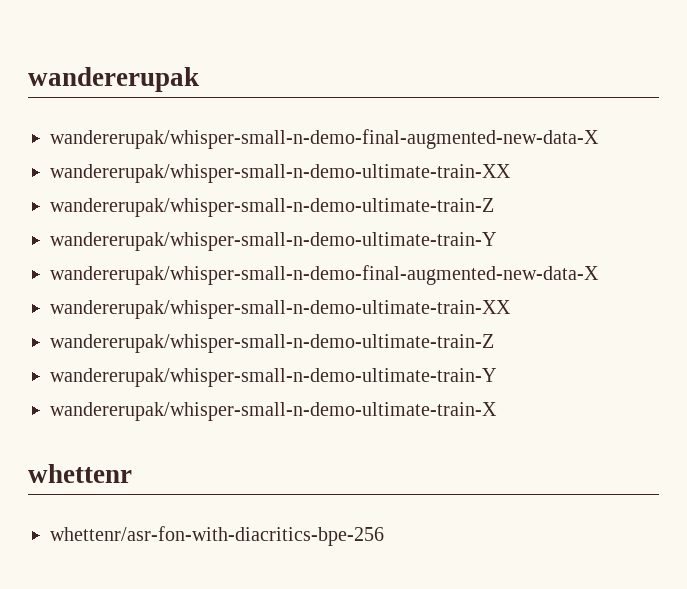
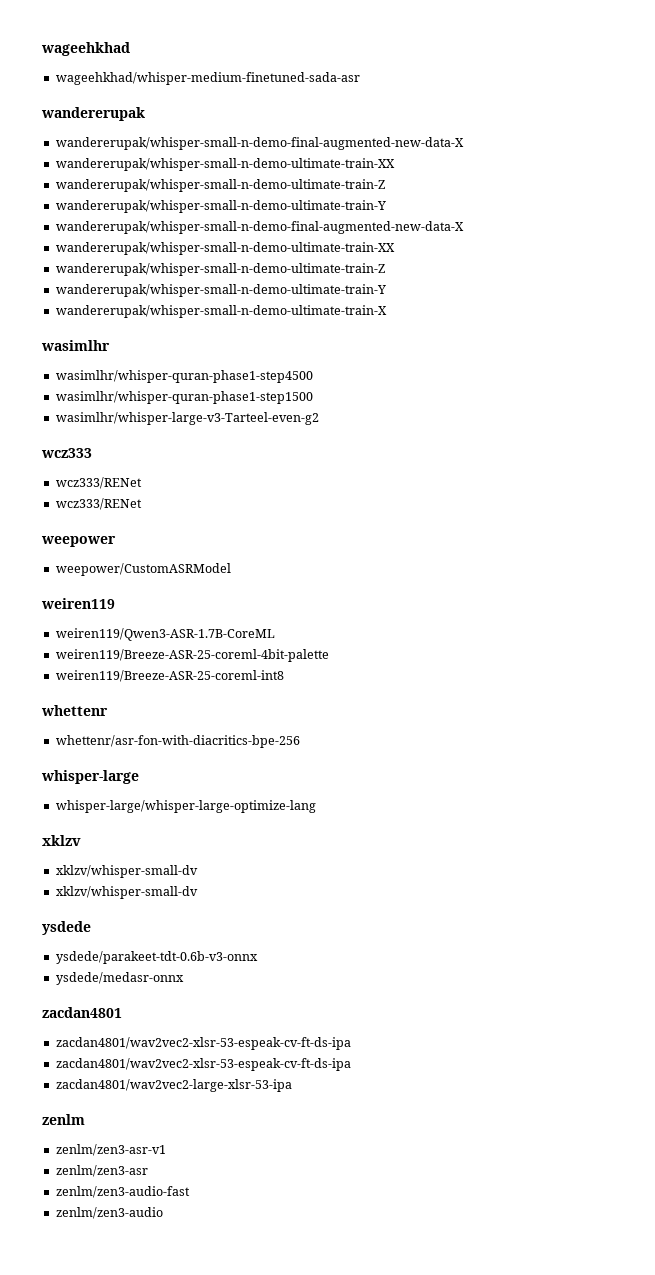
(28, 79) none -> [41,42,130,56] [55,72,360,85] wageehkhad // wageehkhad/whisper-medium-finetuned-sada-asr //
[28,464,132,483] [50,526,384,546] whettenr // whettenr/asr-fon-with-diacritics-bpe-256 -> [41,340,110,351] [55,370,313,383] [55,391,313,404] [55,412,319,425] [41,448,92,458] [55,477,142,489] [55,498,142,510] [41,536,116,547] [55,563,231,576] [41,598,115,609] [55,628,275,641] [55,649,329,662] [55,670,284,682] [41,705,108,716] [55,735,300,748] [41,770,139,784] [55,800,316,813] [42,835,81,846] [55,865,198,878] [55,886,198,899] [42,921,91,935] [55,951,258,964] [55,972,184,985] [42,1007,122,1018] [55,1037,351,1050] [55,1058,351,1071] [55,1079,292,1092] [42,1114,85,1125] [55,1144,166,1156] [55,1165,148,1177] [55,1186,190,1198] [55,1207,163,1219] wasimlhr // wasimlhr/whisper-quran-phase1-step4500 // wasimlhr/whisper-quran-phase1-step1500 // wasimlhr/whisper-large-v3-Tarteel-even-g2 // wcz333 // wcz333/RENet // wcz333/RENet // weepower // weepower/CustomASRModel // weiren119 // weiren119/Qwen3-ASR-1.7B-CoreML // weiren119/Breeze-ASR-25-coreml-4bit-palette // weiren119/Breeze-ASR-25-coreml-int8 // whettenr // whettenr/asr-fon-with-diacritics-bpe-256 // whisper-large // whisper-large/whisper-large-optimize-lang // xklzv // xklzv/whisper-small-dv // xklzv/whisper-small-dv // ysdede // ysdede/parakeet-tdt-0.6b-v3-onnx // ysdede/medasr-onnx // zacdan4801 // zacdan4801/wav2vec2-xlsr-53-espeak-cv-ft-ds-ipa // zacdan4801/wav2vec2-xlsr-53-espeak-cv-ft-ds-ipa // zacdan4801/wav2vec2-large-xlsr-53-ipa // zenlm // zenlm/zen3-asr-v1 // zenlm/zen3-asr // zenlm/zen3-audio-fast // zenlm/zen3-audio

